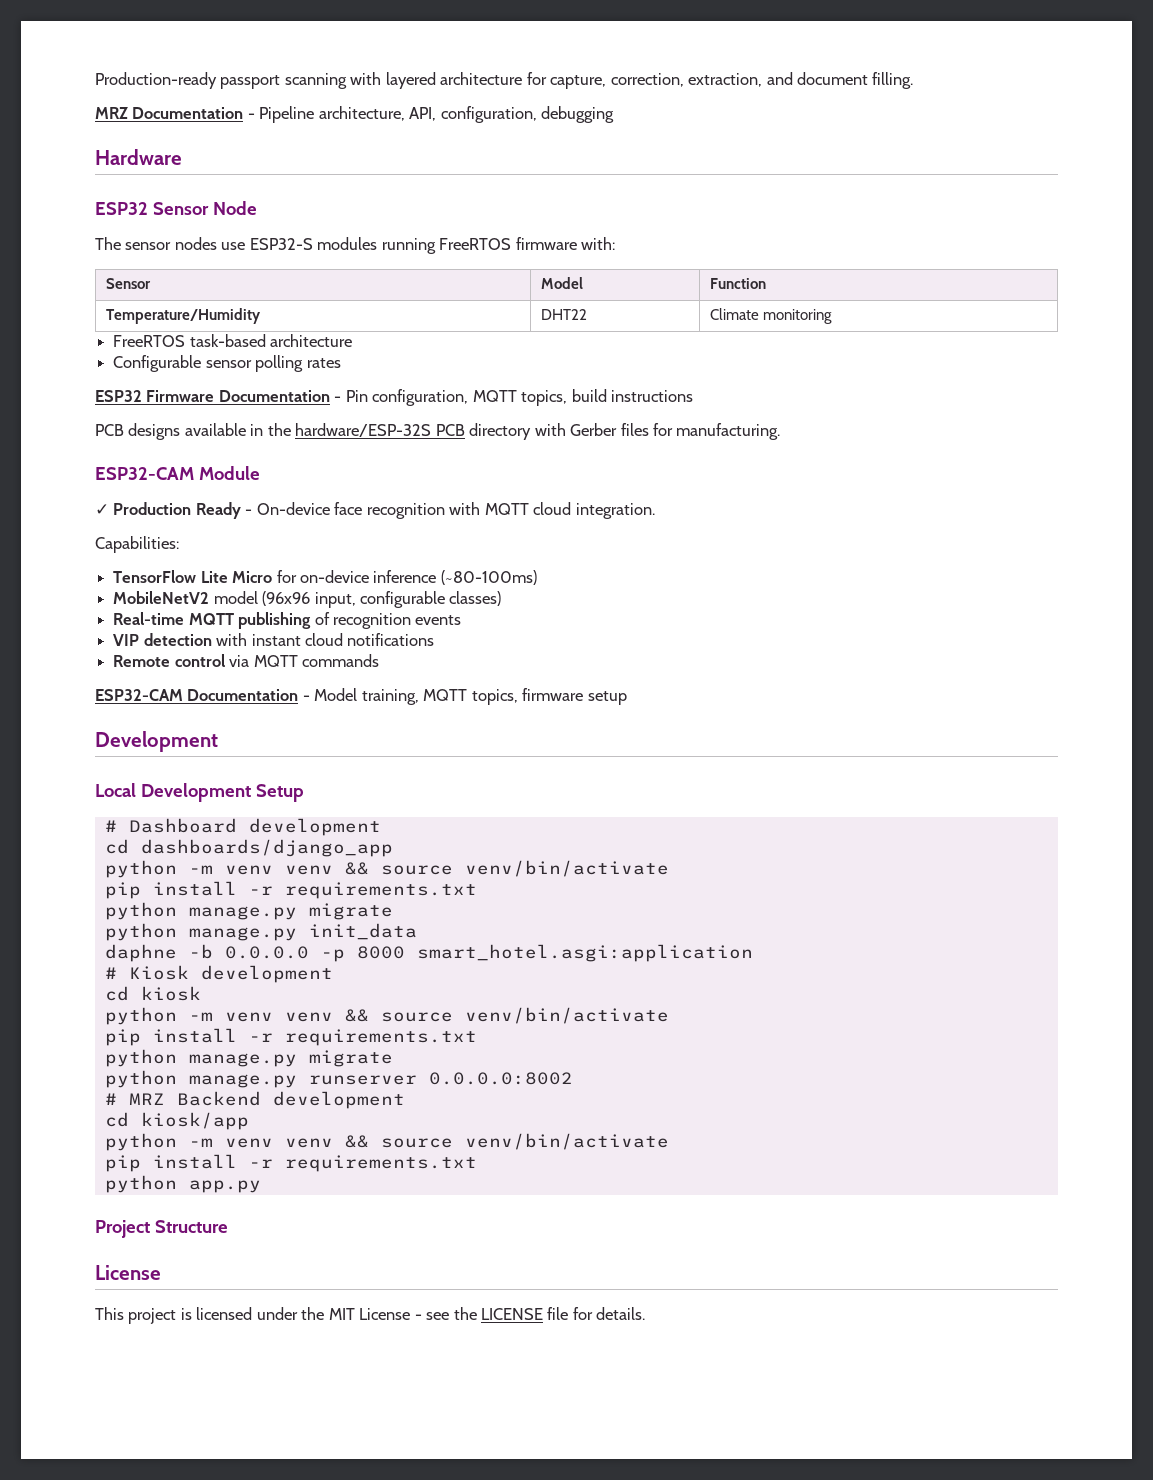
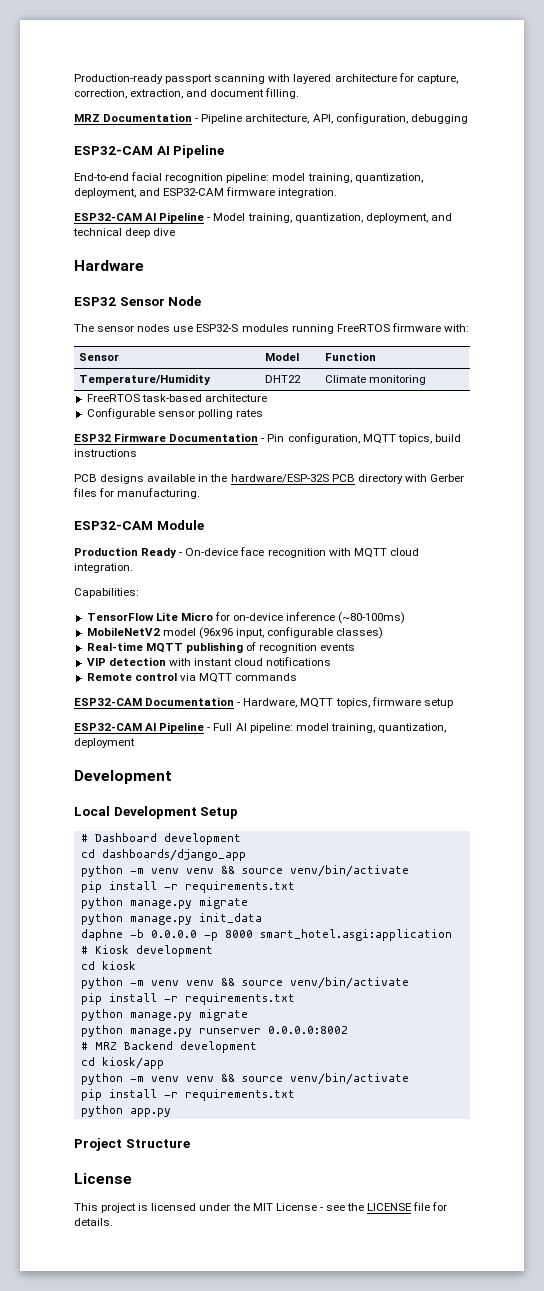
(615, 114) none -> [74,145,225,158] [74,172,423,183] [74,187,338,198] [74,212,452,223] [73,228,176,238] // ESP32-CAM AI Pipeline // End-to-end facial recognition pipeline: model training, quantization, deployment, and ESP32-CAM firmware integration. // ESP32-CAM AI Pipeline - Model training, quantization, deployment, and technical deep dive
[95,504,109,515] ✓ -> (204, 525) none
[314,688,419,705] Model training, -> [243,698,298,708] Hardware,
(627, 698) none -> [74,722,446,733] [74,738,135,748] // ESP32-CAM AI Pipeline - Full AI pipeline: model training, quantization, deployment

